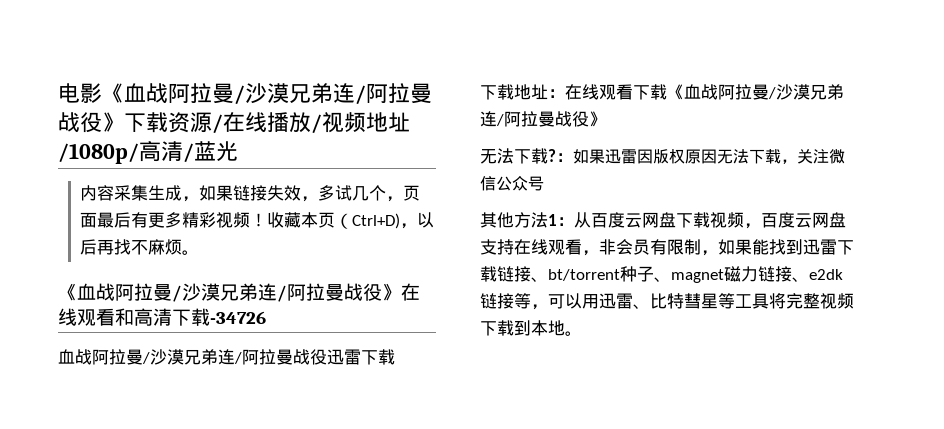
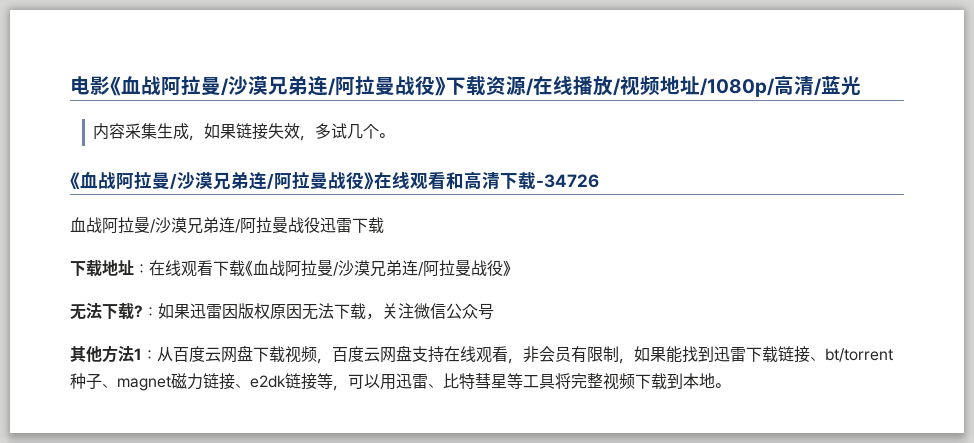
[386,185,421,202] [80,212,435,229] [80,239,183,255] ，页面最后有更多精彩视频！收藏本页（Ctrl+D)，以后再找不麻烦 -> (380, 131) none

